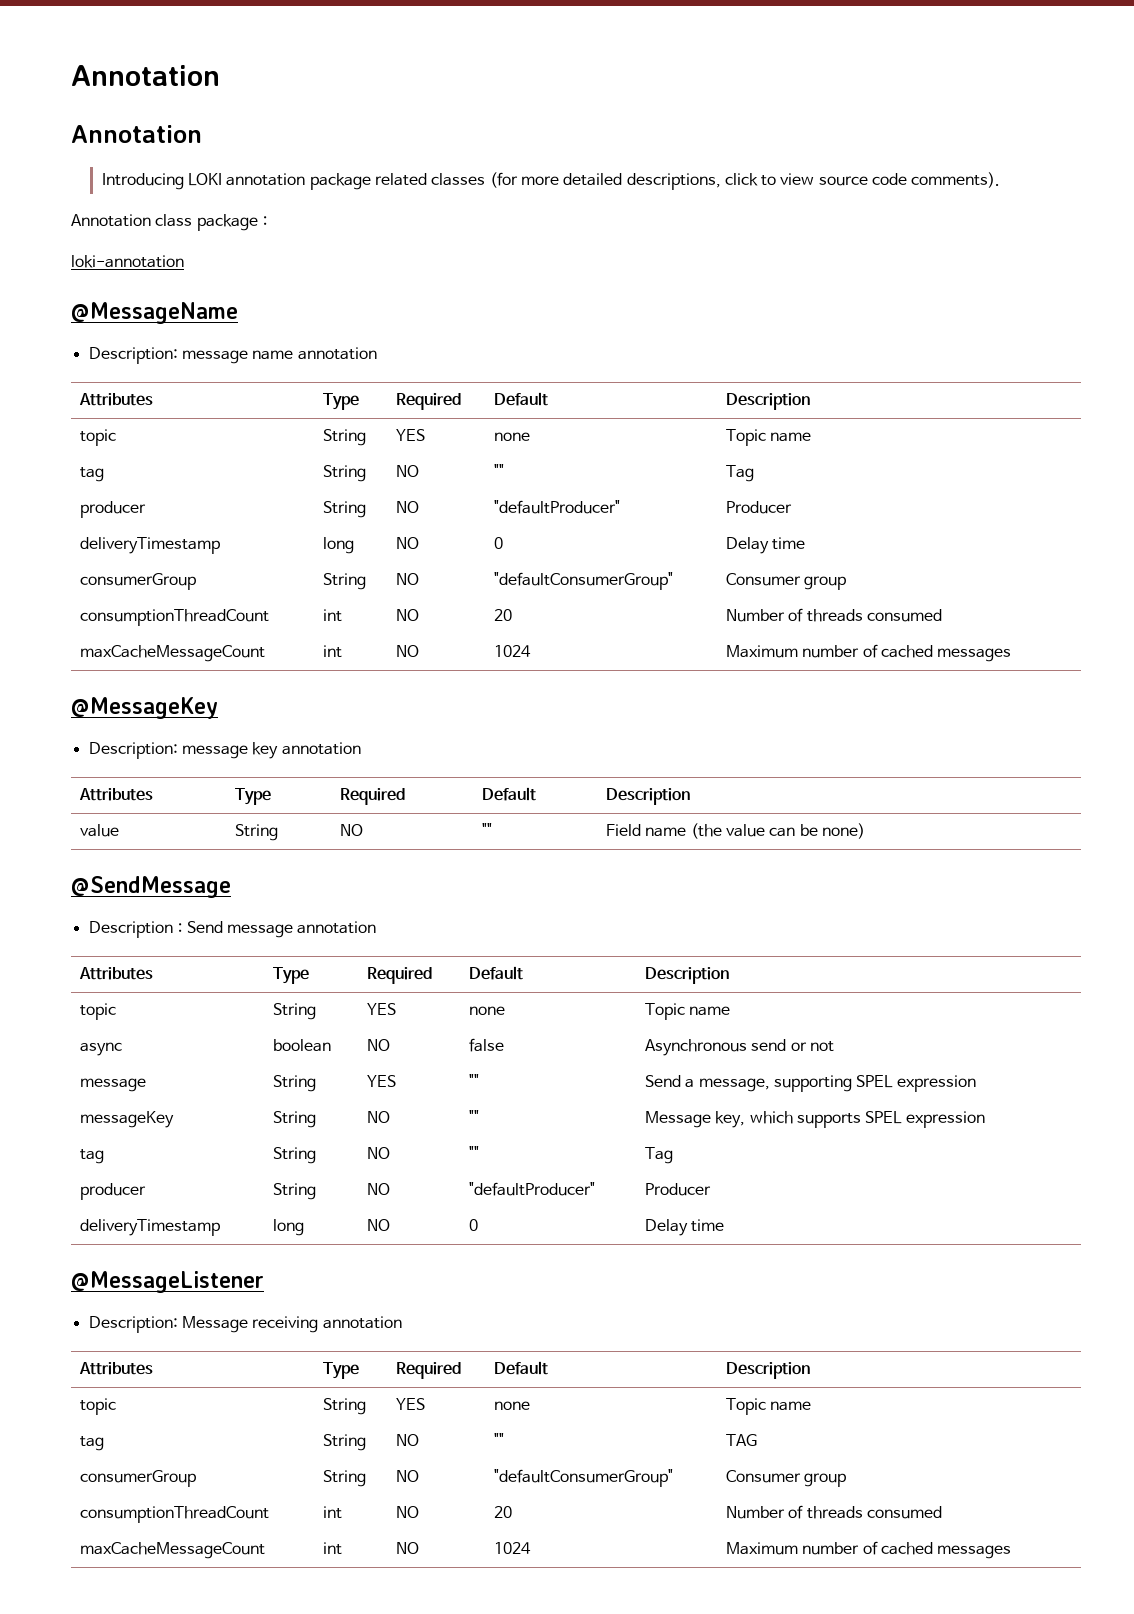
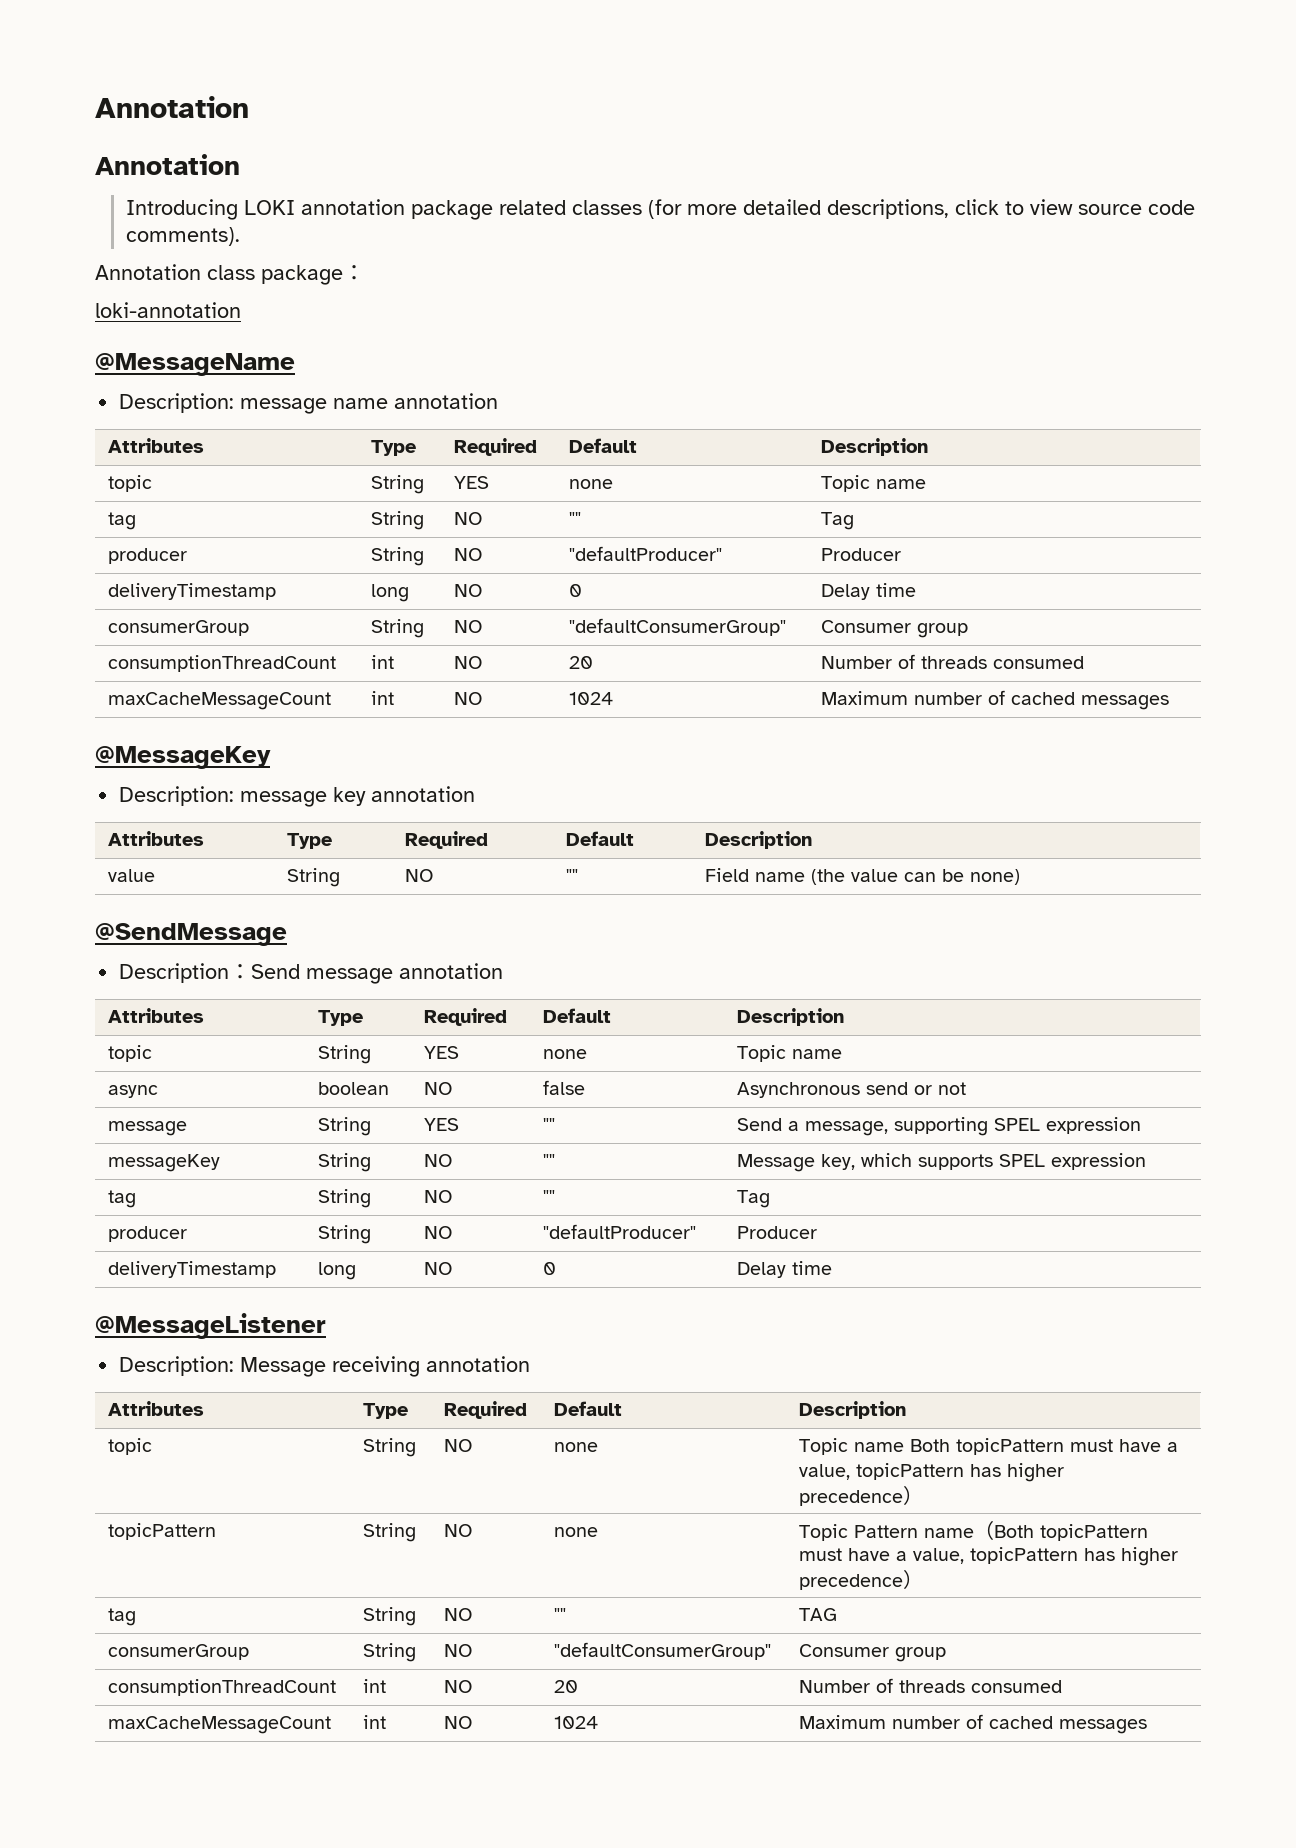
[396,1398,426,1410] [494,1401,531,1410] [726,1398,812,1415] YES | none | Topic name -> [444,1439,474,1452] [554,1442,599,1452] [799,1438,1179,1455] [799,1463,1065,1482] [799,1485,924,1506] [108,1523,217,1540] [363,1523,417,1542] [444,1524,474,1537] [554,1527,599,1537] [799,1520,1149,1541] [799,1547,1179,1566] [799,1569,924,1590] NO | none | Topic name Both topicPattern must have a value, topicPattern has higher precedence） // topicPattern | String | NO | none | Topic Pattern name（Both topicPattern must have a value, topicPattern has higher precedence）

